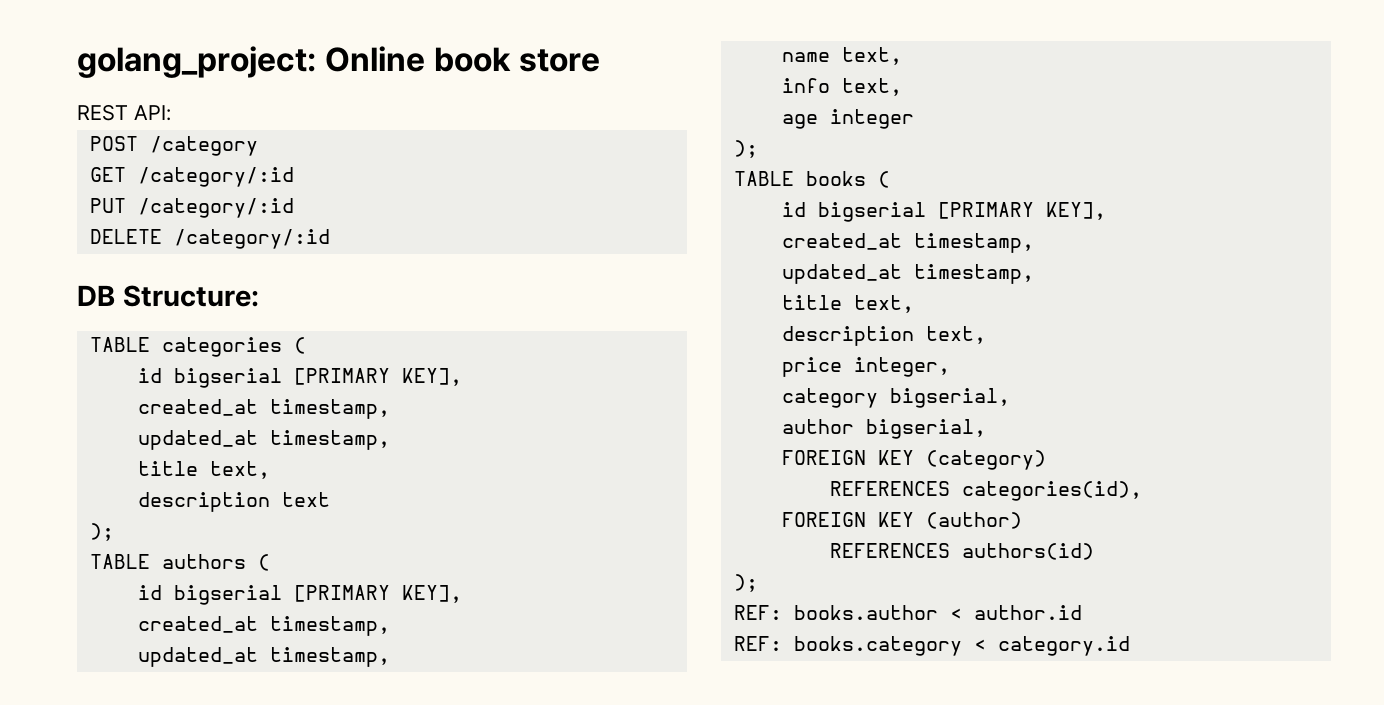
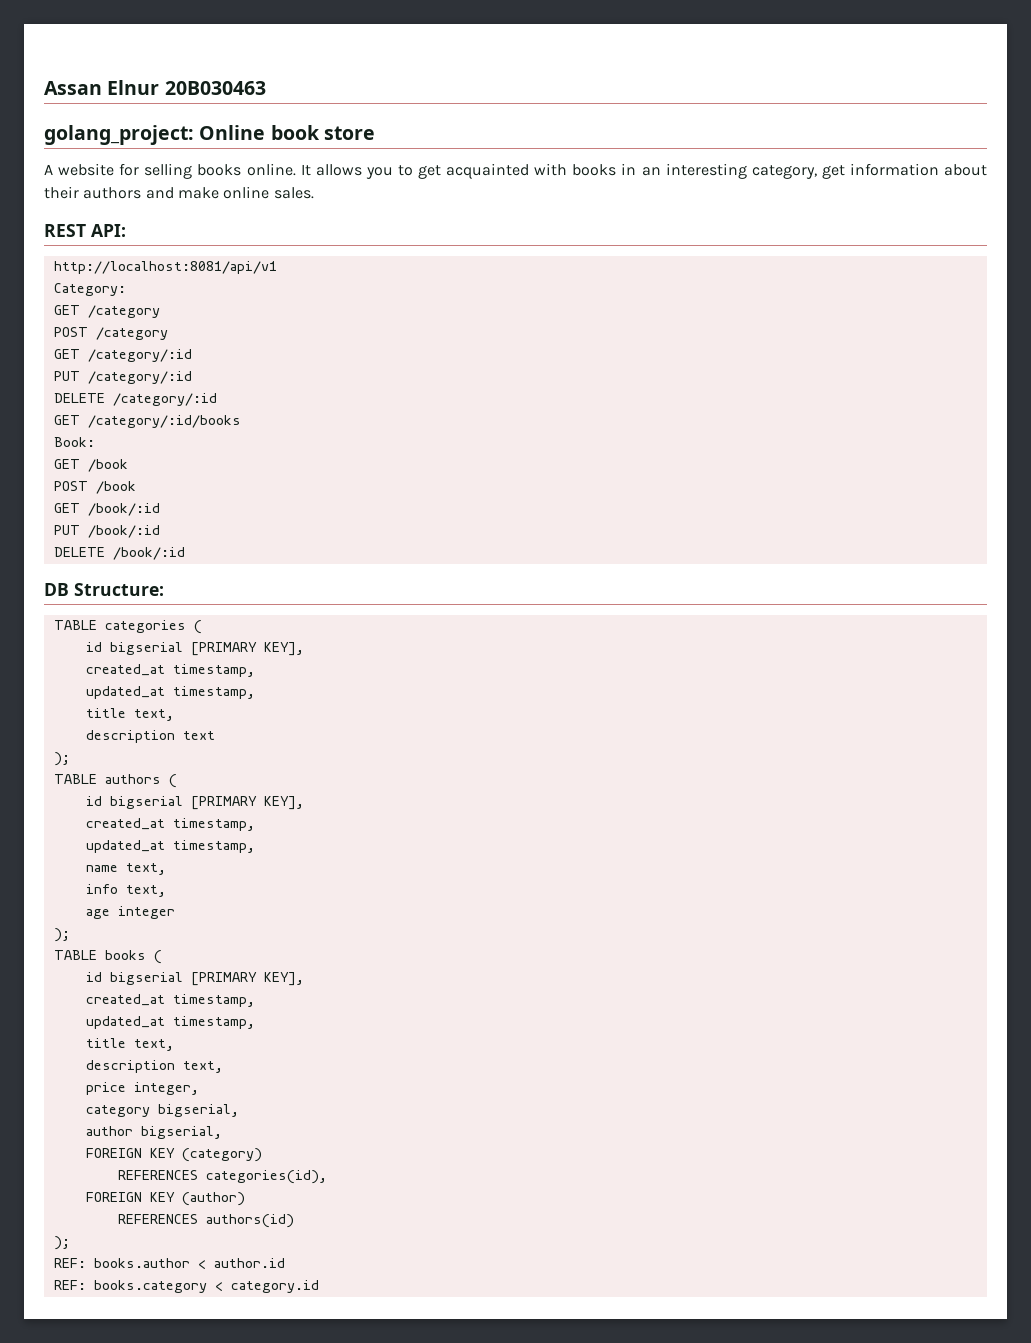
(77, 62) none -> [44,80,266,95] Assan Elnur 20B030463 //
[77,104,171,121] REST API: -> [44,163,988,179] [44,186,314,199] [44,224,126,237] [53,261,277,274] [53,283,126,296] [53,305,160,318] A website for selling books online. It allows you to get acquainted with books in an interesting category, get information about their authors and make online sales. // REST API: // http://localhost:8081/api/v1 // Category: // GET /category
(330, 239) none -> [53,415,241,428] [53,437,95,447] [53,459,128,472] [53,481,136,494] [53,503,160,516] [53,525,160,538] [53,547,185,560] // GET /category/:id/books // Book: // GET /book // POST /book // GET /book/:id // PUT /book/:id // DELETE /book/:id

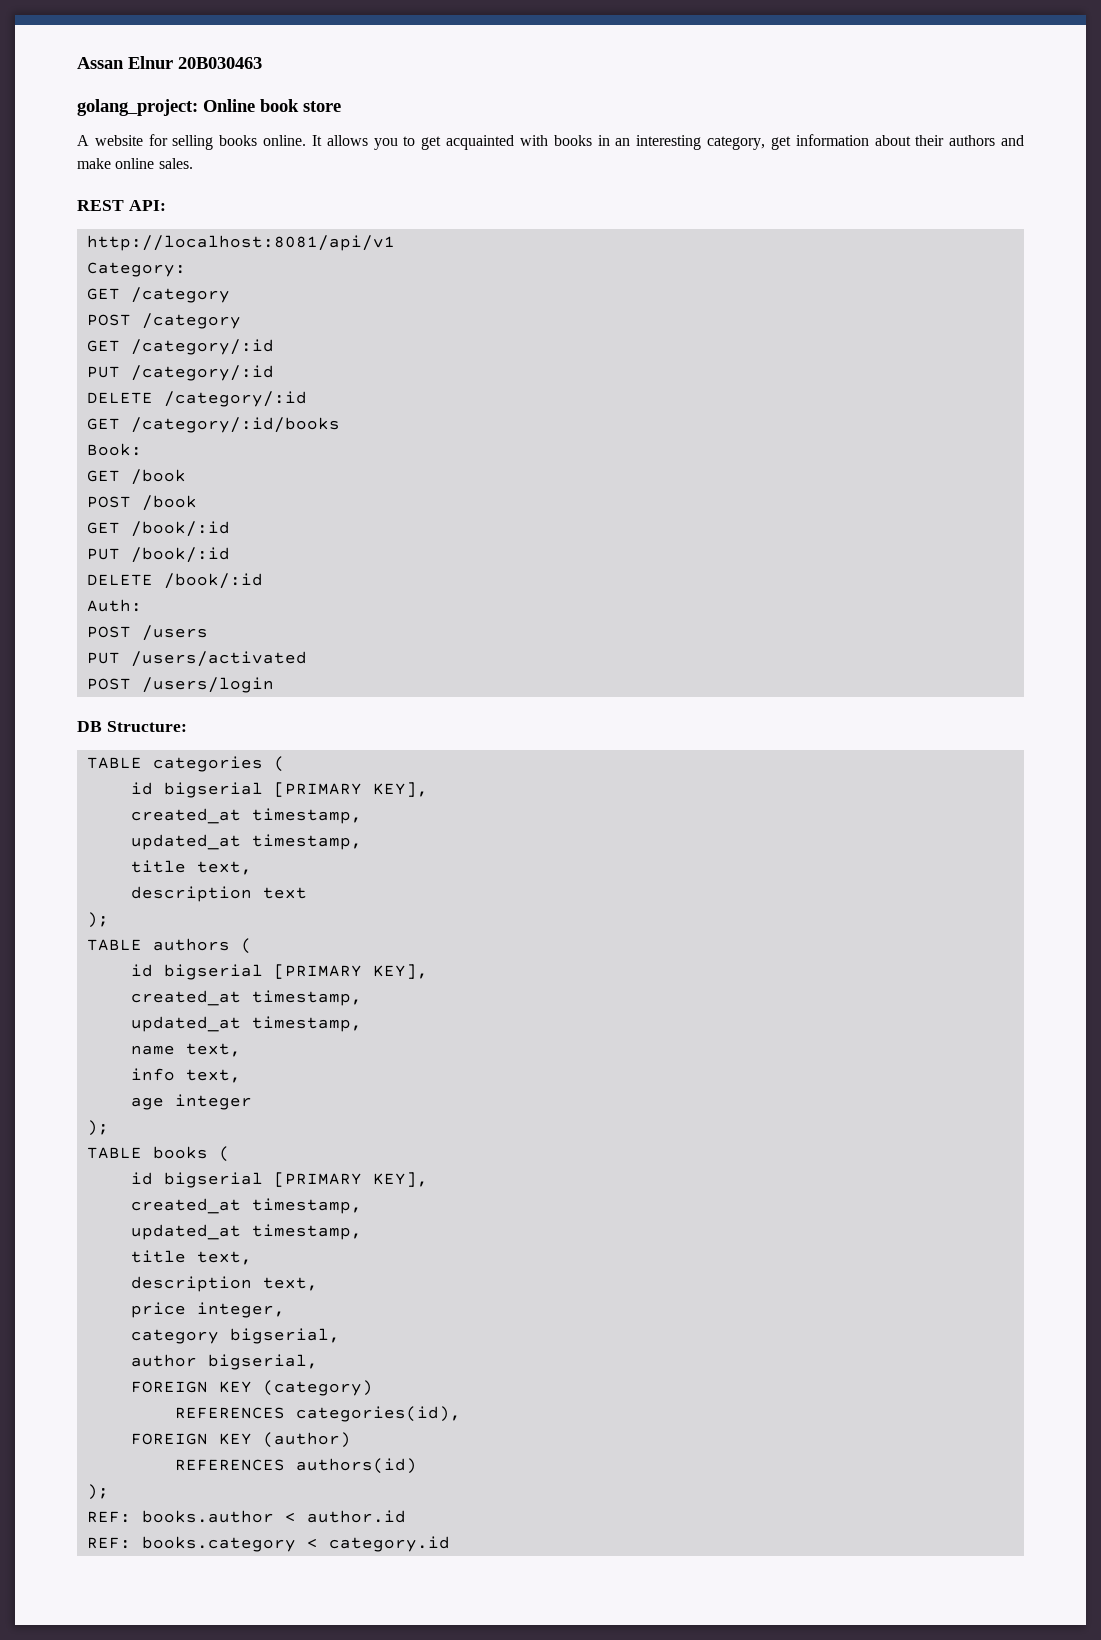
(185, 553) none -> [86,599,142,612] [86,625,208,641] [86,651,307,667] [86,677,274,693] // Auth: // POST /users // PUT /users/activated // POST /users/login

